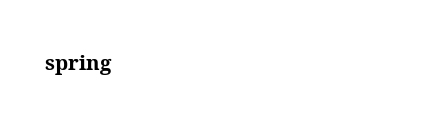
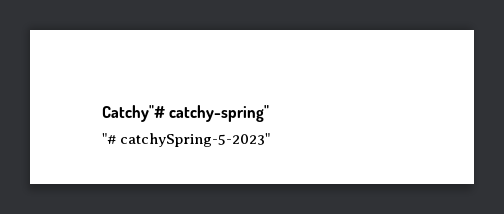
[45,55,112,75] spring -> [102,105,270,122] [102,133,271,147] Catchy"# catchy-spring" // "# catchySpring-5-2023"

